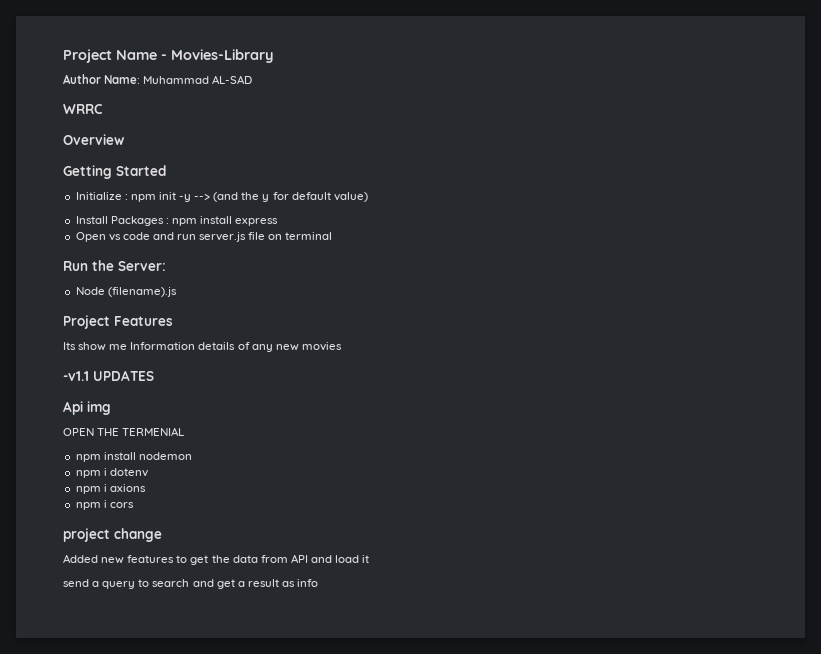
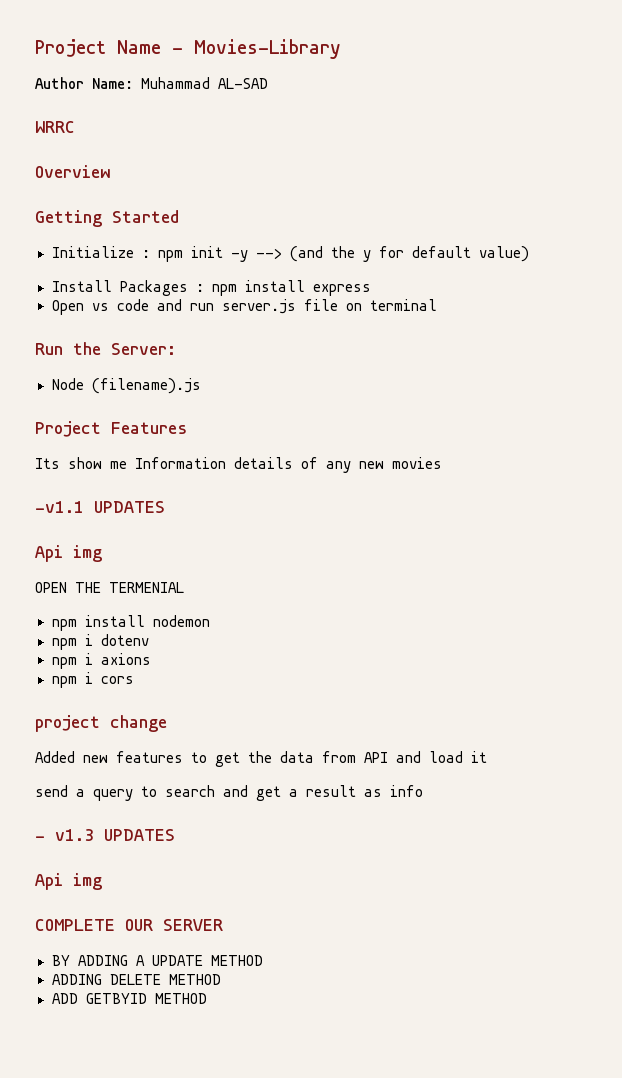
(319, 583) none -> [35,829,175,841] [35,873,102,890] [35,919,223,931] [51,955,263,966] [51,974,221,985] [51,993,207,1004] // - v1.3 UPDATES // Api img // COMPLETE OUR SERVER // BY ADDING A UPDATE METHOD // ADDING DELETE METHOD // ADD GETBYID METHOD

